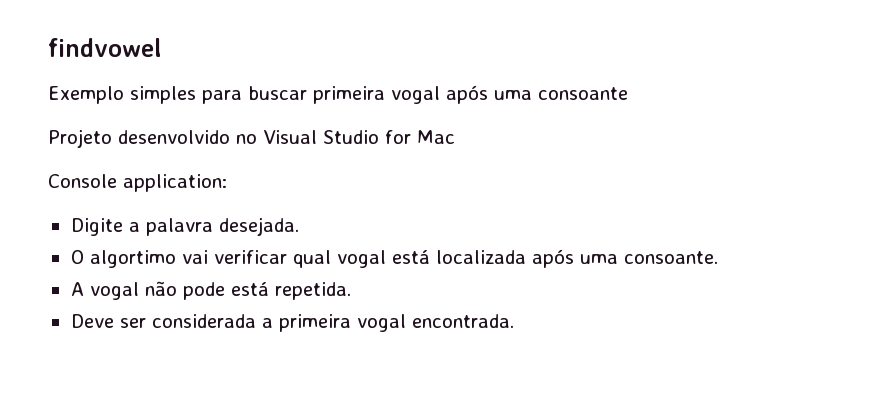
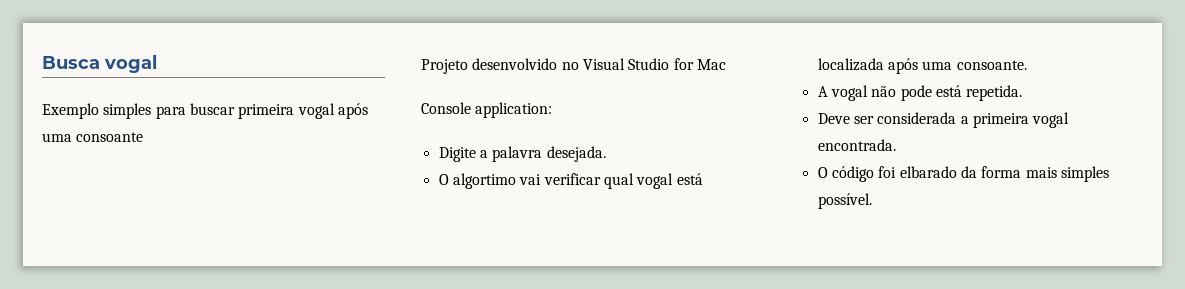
[48,38,162,57] findvowel -> [42,55,157,73] Busca vogal
(514, 321) none -> [817,166,1109,182] [817,193,872,209] // O código foi elbarado da forma mais simples possível.

